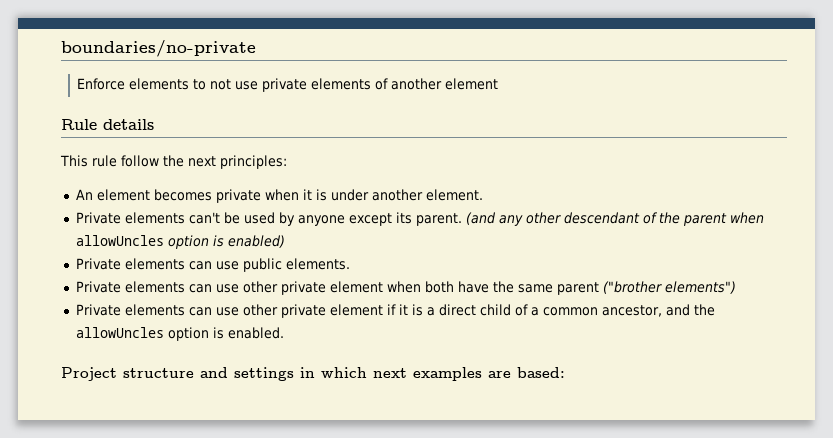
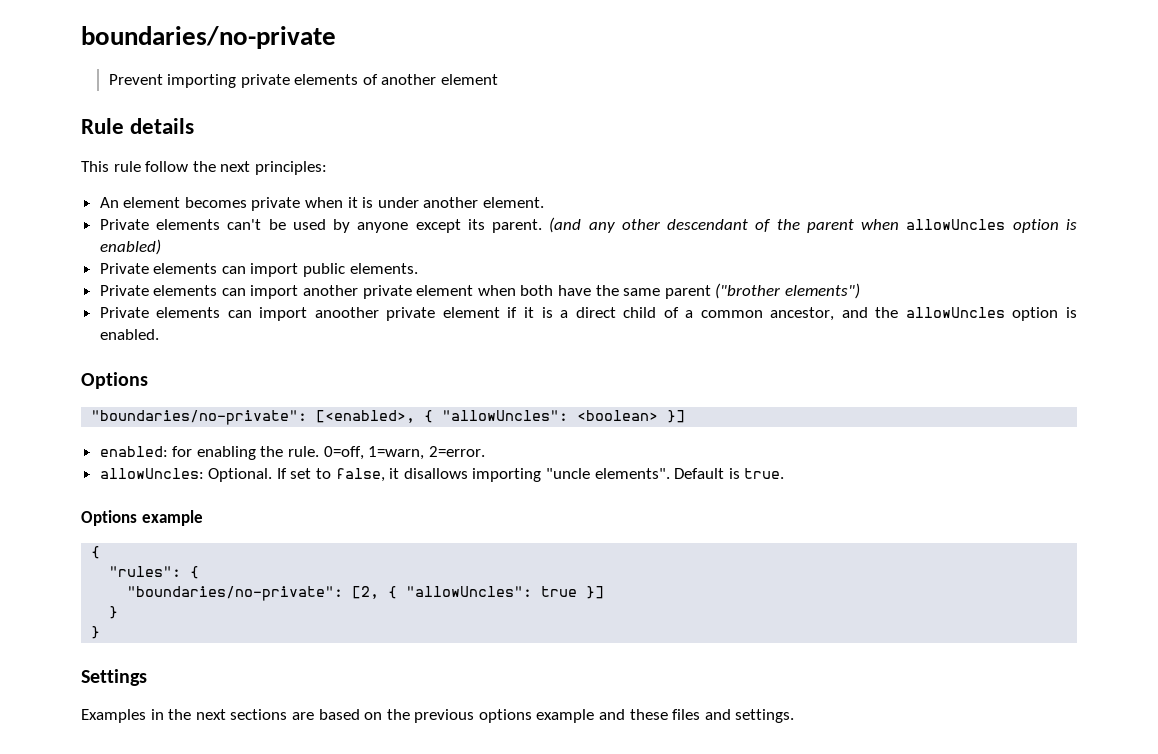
[77,78,259,90] Enforce elements to not use -> [108,74,237,88] Prevent importing
[215,261,239,270] use -> [250,263,299,277] import
[215,281,278,293] use other -> [250,285,359,299] import another
[215,304,278,316] use other -> [259,307,379,321] import anoother
[61,367,565,381] Project structure and settings in which next examples are based: -> [81,372,148,389] [91,410,686,425] [99,446,485,460] [99,468,785,482] [81,510,203,526] [91,546,101,559] [109,566,200,579] [127,586,605,601] [109,606,119,619] [91,626,101,639] [81,669,147,686] [81,709,795,723] Options // "boundaries/no-private": [<enabled>, { "allowUncles": <boolean> }] // enabled: for enabling the rule. 0=off, 1=warn, 2=error. // allowUncles: Optional. If set to false, it disallows importing "uncle elements". Default is true. // Options example // { // "rules": { // "boundaries/no-private": [2, { "allowUncles": true }] // } // } // Settings // Examples in the next sections are based on the previous options example and these files and settings.

